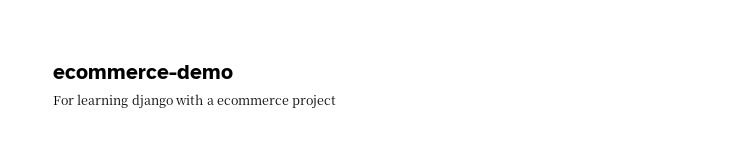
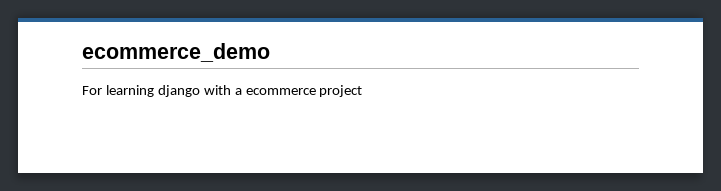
[53,65,233,79] ecommerce-demo -> [82,43,270,62] ecommerce_demo

